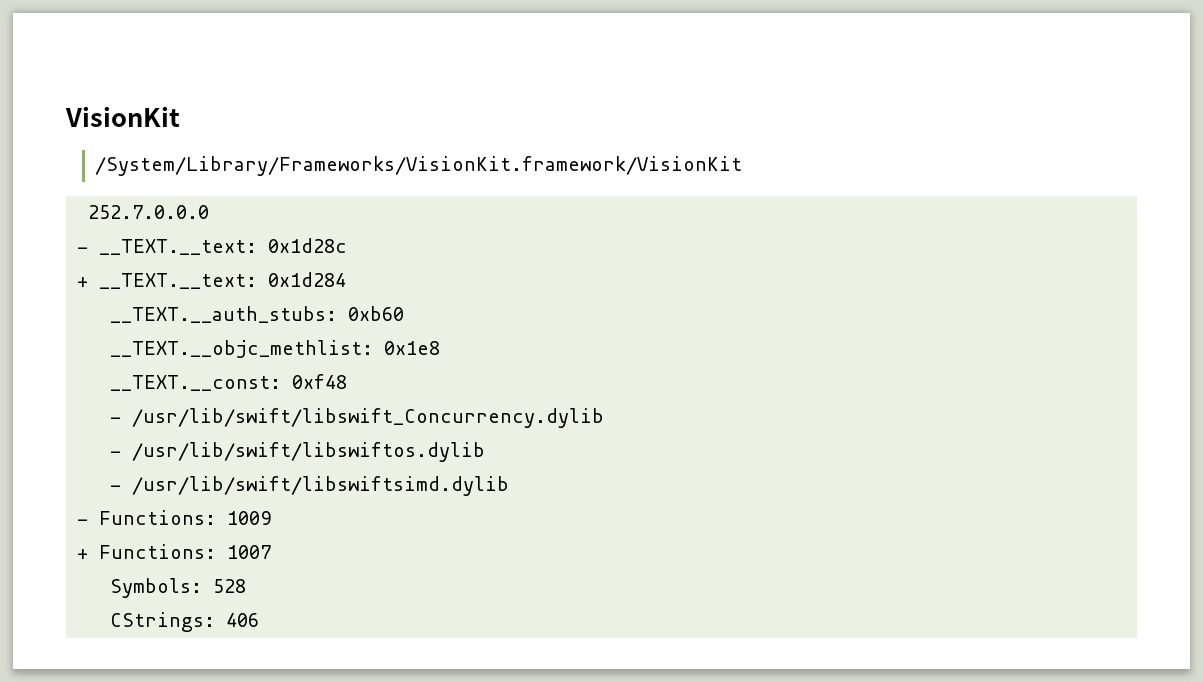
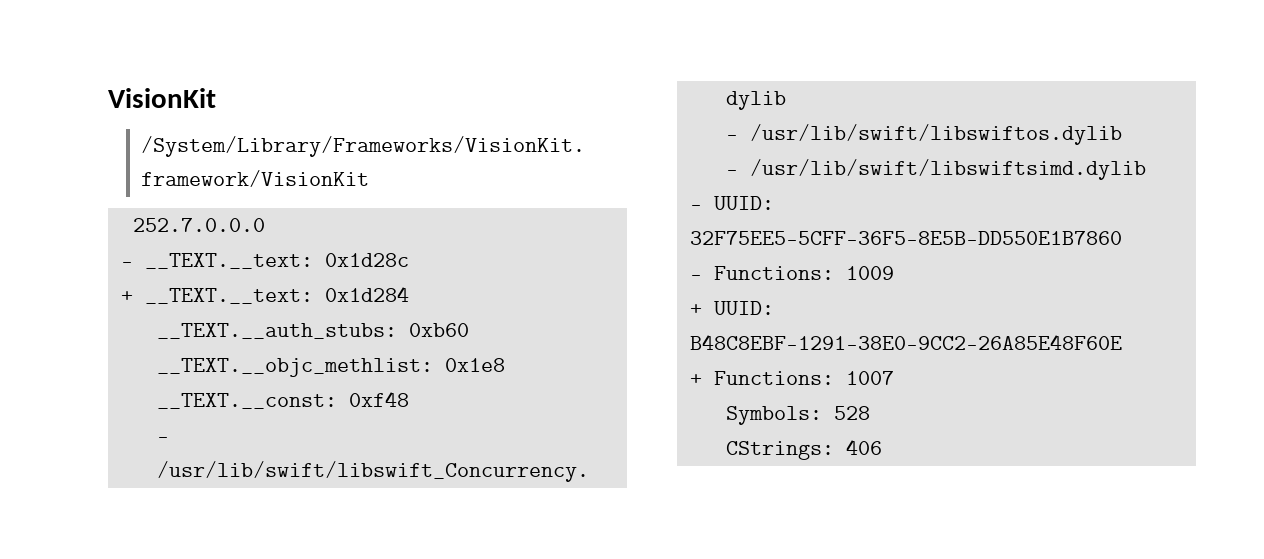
(510, 486) none -> [689,196,774,210] [689,231,1122,245] // - UUID: 32F75EE5-5CFF-36F5-8E5B-DD550E1B7860
(272, 518) none -> [689,301,774,315] [689,334,1122,350] // + UUID: B48C8EBF-1291-38E0-9CC2-26A85E48F60E

